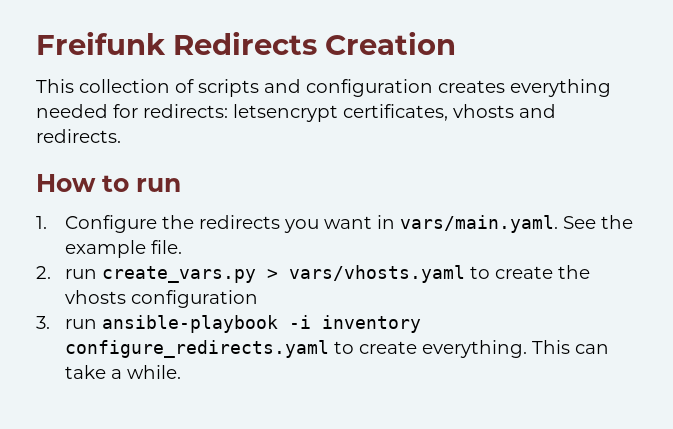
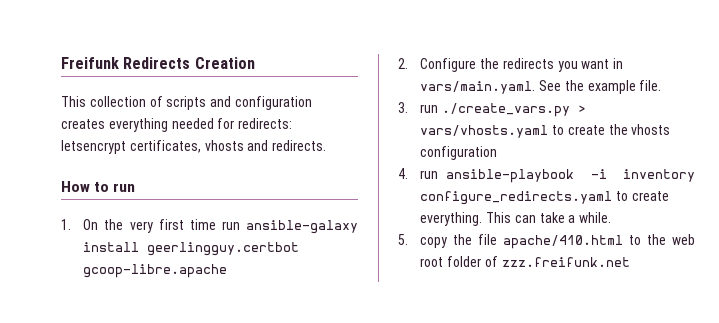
(47, 222) none -> [83,219,358,234] [83,242,300,256] [83,264,228,278] [398,58,408,69] On the very first time run ansible-galaxy install geerlingguy.certbot gcoop-libre.apache // 2.
[36,266,257,283] 2. run create_vars.py -> [398,102,571,117] 3. run ./create_vars.py
[36,316,50,329] 3. -> [398,168,408,179] 4.
(182, 372) none -> [398,234,695,249] [420,256,630,267] // 5. copy the file apache/410.html to the web root folder of zzz.freifunk.net

